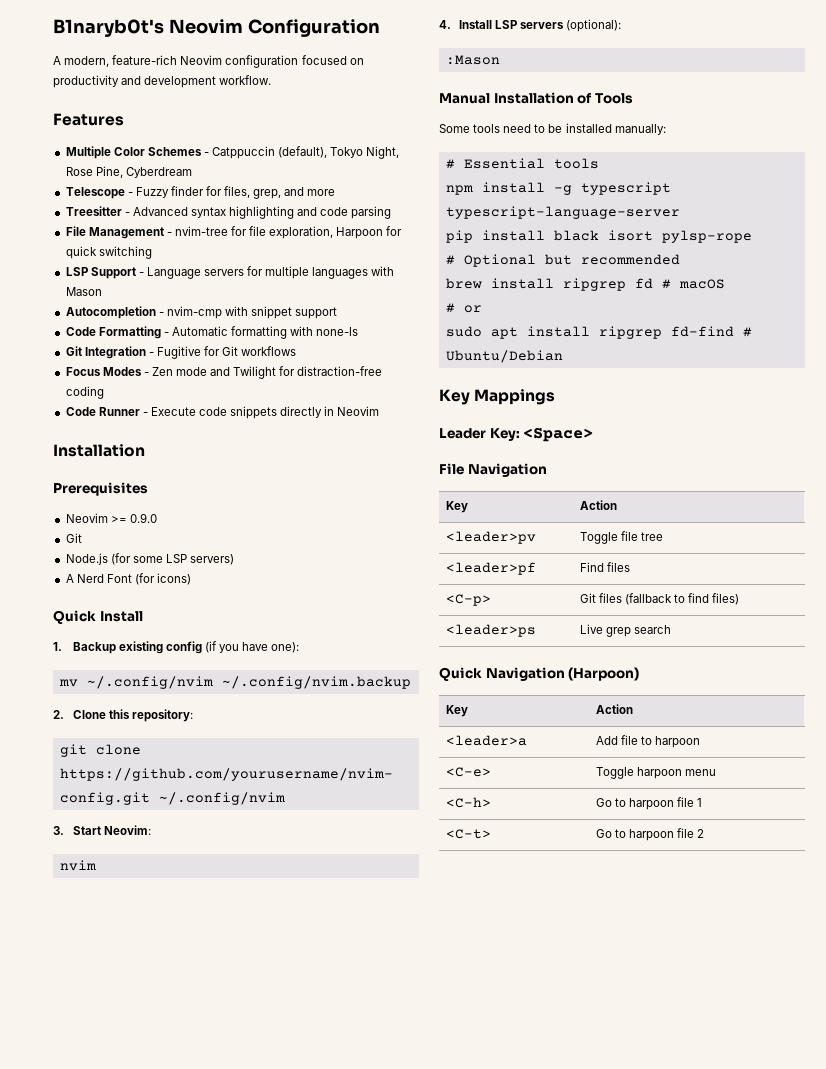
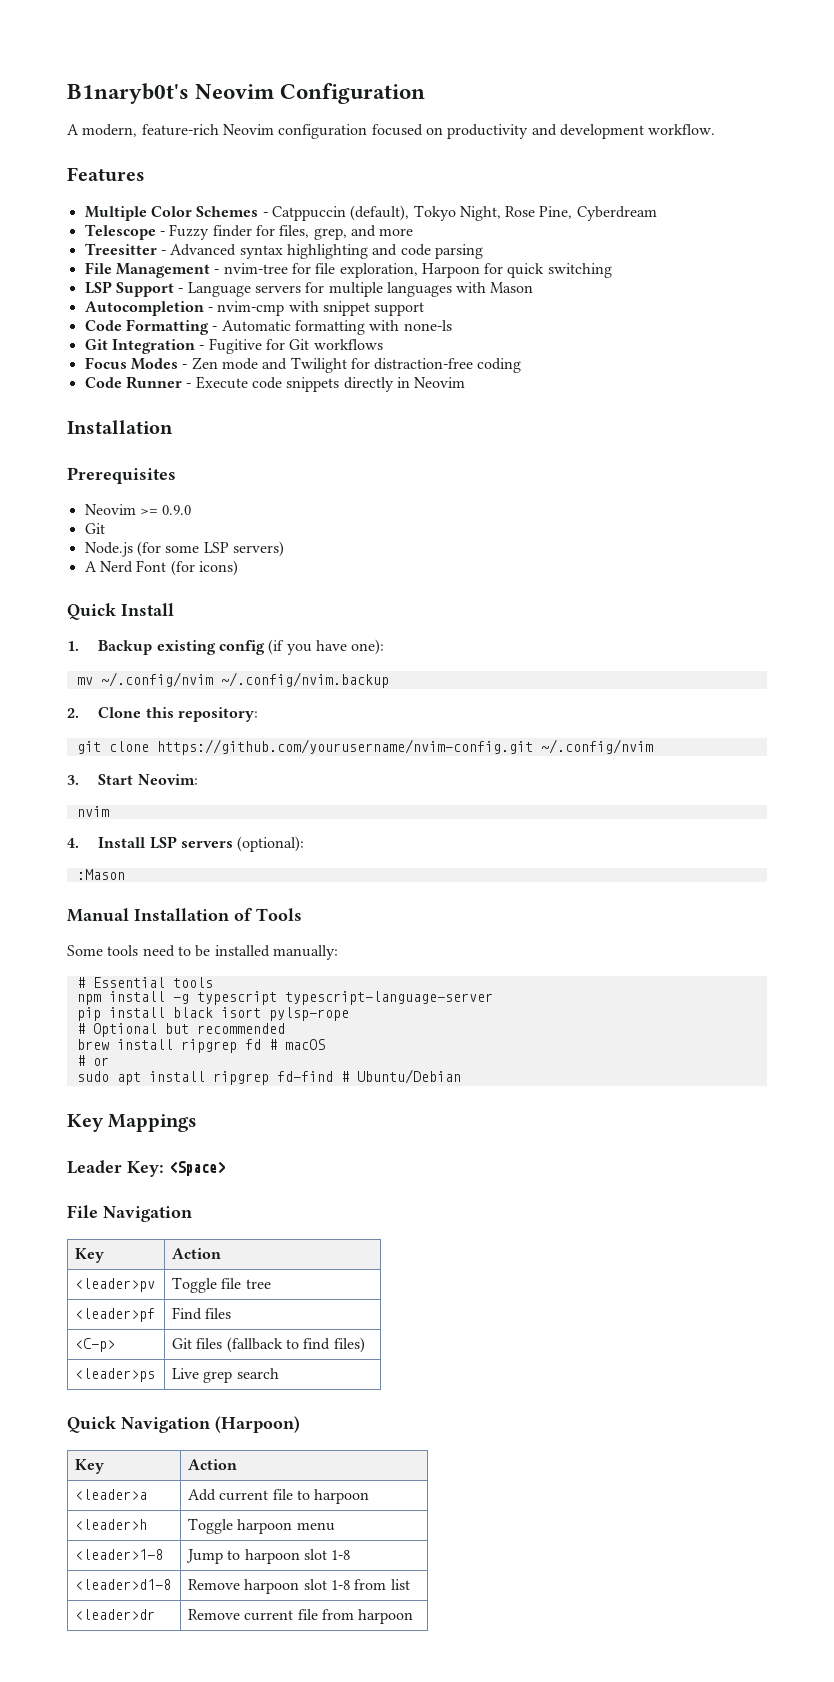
(618, 740) none -> [219,1490,269,1501] current
[445,767,491,777] <C-e> -> [75,1519,148,1530] <leader>h
[445,797,491,808] [595,797,702,810] [445,829,491,839] [595,828,704,841] <C-h> | Go to harpoon file 1 // <C-t> | Go to harpoon file 2 -> [75,1549,164,1560] [186,1549,351,1564] [75,1579,172,1590] [188,1579,410,1594] [75,1609,156,1620] [188,1609,414,1624] <leader>1-8 | Jump to harpoon slot 1-8 // <leader>d1-8 | Remove harpoon slot 1-8 from list // <leader>dr | Remove current file from harpoon

